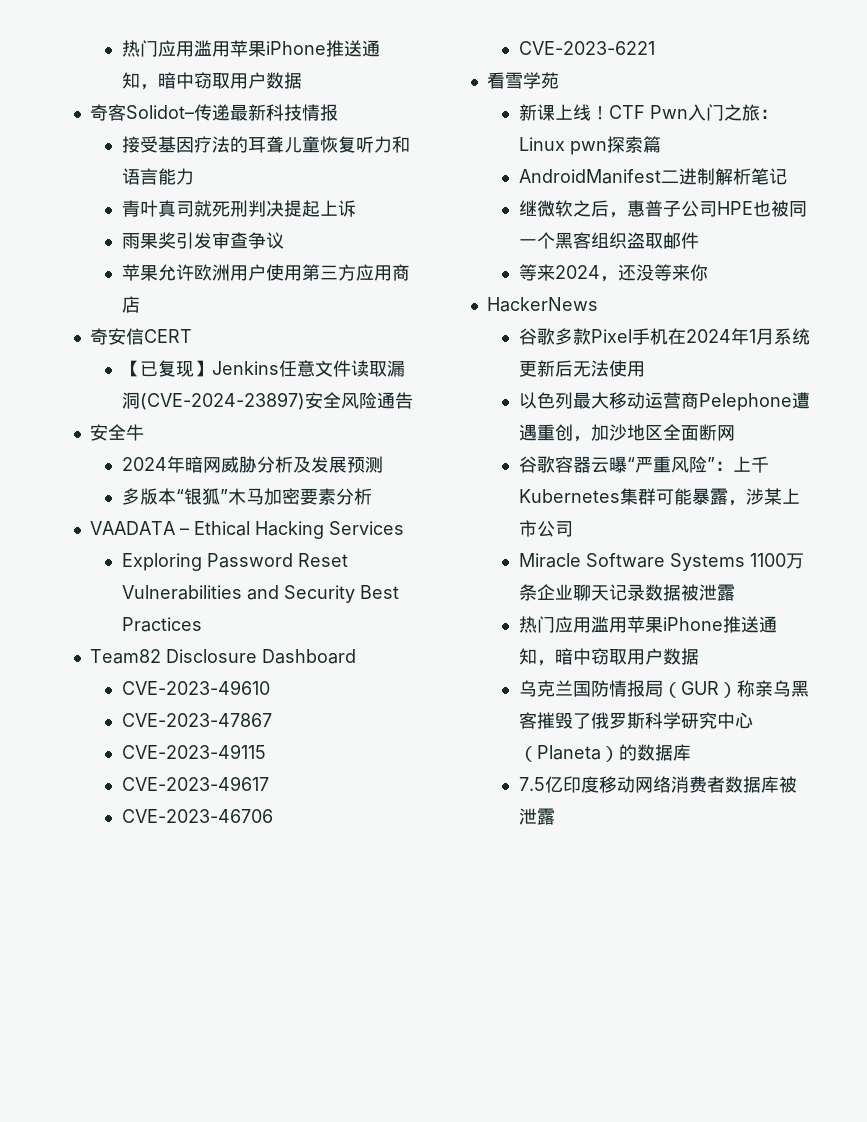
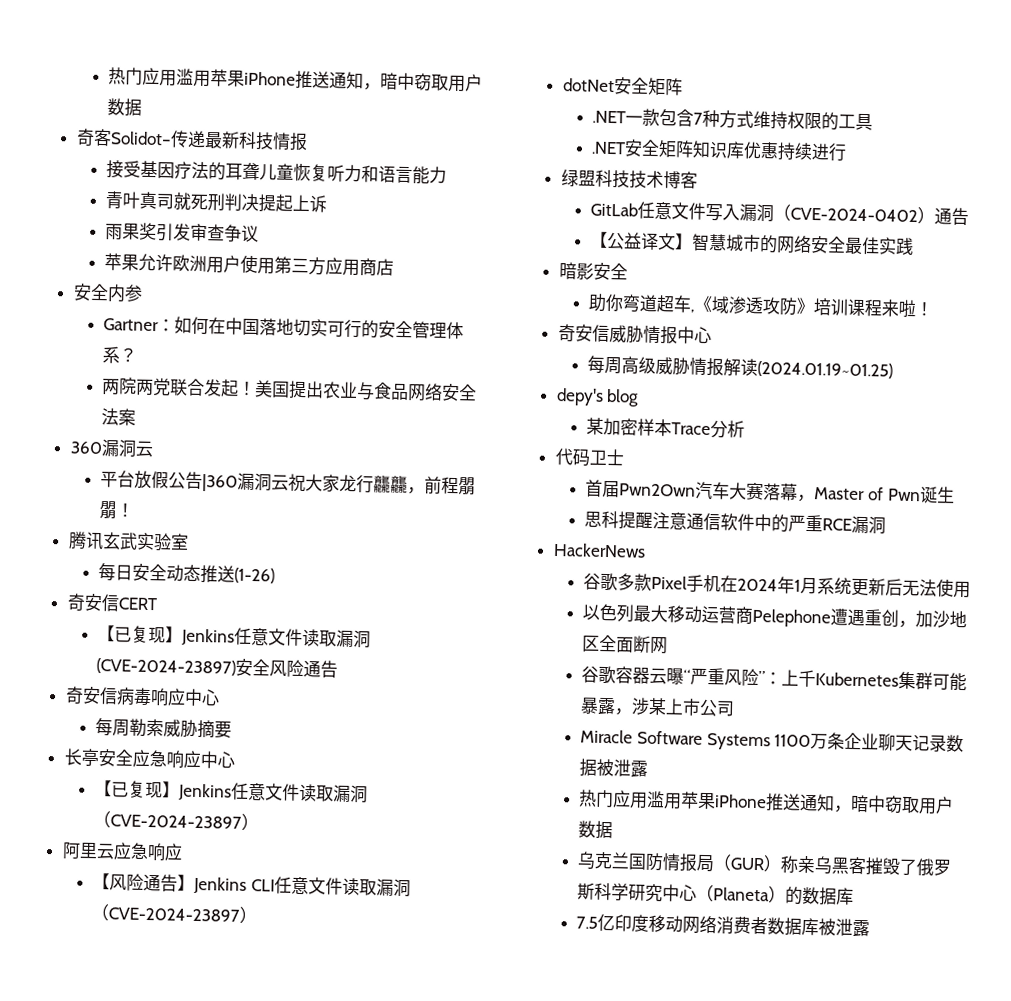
(140, 304) none -> [72,283,143,303] [103,316,465,340] [102,346,138,364] [102,377,478,402] [101,408,137,426] [69,439,154,458] [100,470,477,496] [99,501,135,520] [67,531,189,552] [98,562,276,584] // 安全内参 // Gartner：如何在中国落地切实可行的安全管理体系？ // 两院两党联合发起！美国提出农业与食品网络安全法案 // 360漏洞云 // 平台放假公告|360漏洞云祝大家龙行龘龘，前程朤朤！ // 腾讯玄武实验室 // 每日安全动态推送(1-26)
[89,424,144,441] [121,456,383,473] [121,488,372,505] [89,521,404,539] [121,553,348,571] [121,585,399,603] [121,617,202,632] [89,649,356,664] [121,680,270,695] [121,713,272,727] [121,744,266,759] [121,776,269,791] [121,809,273,823] [518,41,655,55] [486,72,559,89] [518,104,778,121] [518,136,661,155] [518,168,787,185] [518,200,807,218] [518,232,699,249] [518,264,708,282] 安全牛 // 2024年暗网威胁分析及发展预测 // 多版本“银狐”木马加密要素分析 // VAADATA – Ethical Hacking Services // Exploring Password Reset Vulnerabilities and Security Best Practices // Team82 Disclosure Dashboard // CVE-2023-49610 // CVE-2023-47867 // CVE-2023-49115 // CVE-2023-49617 // CVE-2023-46706 // CVE-2023-6221 // 看雪学苑 // 新课上线！CTF Pwn入门之旅：Linux pwn探索篇 // AndroidManifest二进制解析笔记 // 继微软之后，惠普子公司HPE也被同一个黑客组织盗取邮件 // 等来2024，还没等来你 -> [64,686,220,707] [95,717,233,739] [63,748,235,769] [94,779,369,803] [93,810,260,832] [61,841,183,862] [92,872,411,897] [91,903,258,925] [562,77,683,96] [592,108,874,131] [591,139,848,162] [560,169,698,189] [590,201,970,226] [590,231,915,256] [558,262,628,281] [588,293,935,318] [557,323,712,345] [587,355,894,379] [555,387,640,407] [586,417,746,439] [554,447,625,467] [585,479,955,504] [584,510,887,534] 奇安信病毒响应中心 // 每周勒索威胁摘要 // 长亭安全应急响应中心 // 【已复现】Jenkins任意文件读取漏洞（CVE-2024-23897） // 阿里云应急响应 // 【风险通告】Jenkins CLI任意文件读取漏洞（CVE-2024-23897） // dotNet安全矩阵 // .NET一款包含7种方式维持权限的工具 // .NET安全矩阵知识库优惠持续进行 // 绿盟科技技术博客 // GitLab任意文件写入漏洞（CVE-2024-0402）通告 // 【公益译文】智慧城市的网络安全最佳实践 // 暗影安全 // 助你弯道超车,《域渗透攻防》培训课程来啦！ // 奇安信威胁情报中心 // 每周高级威胁情报解读(2024.01.19~01.25) // depy's blog // 某加密样本Trace分析 // 代码卫士 // 首届Pwn2Own汽车大赛落幕，Master of Pwn诞生 // 思科提醒注意通信软件中的严重RCE漏洞

